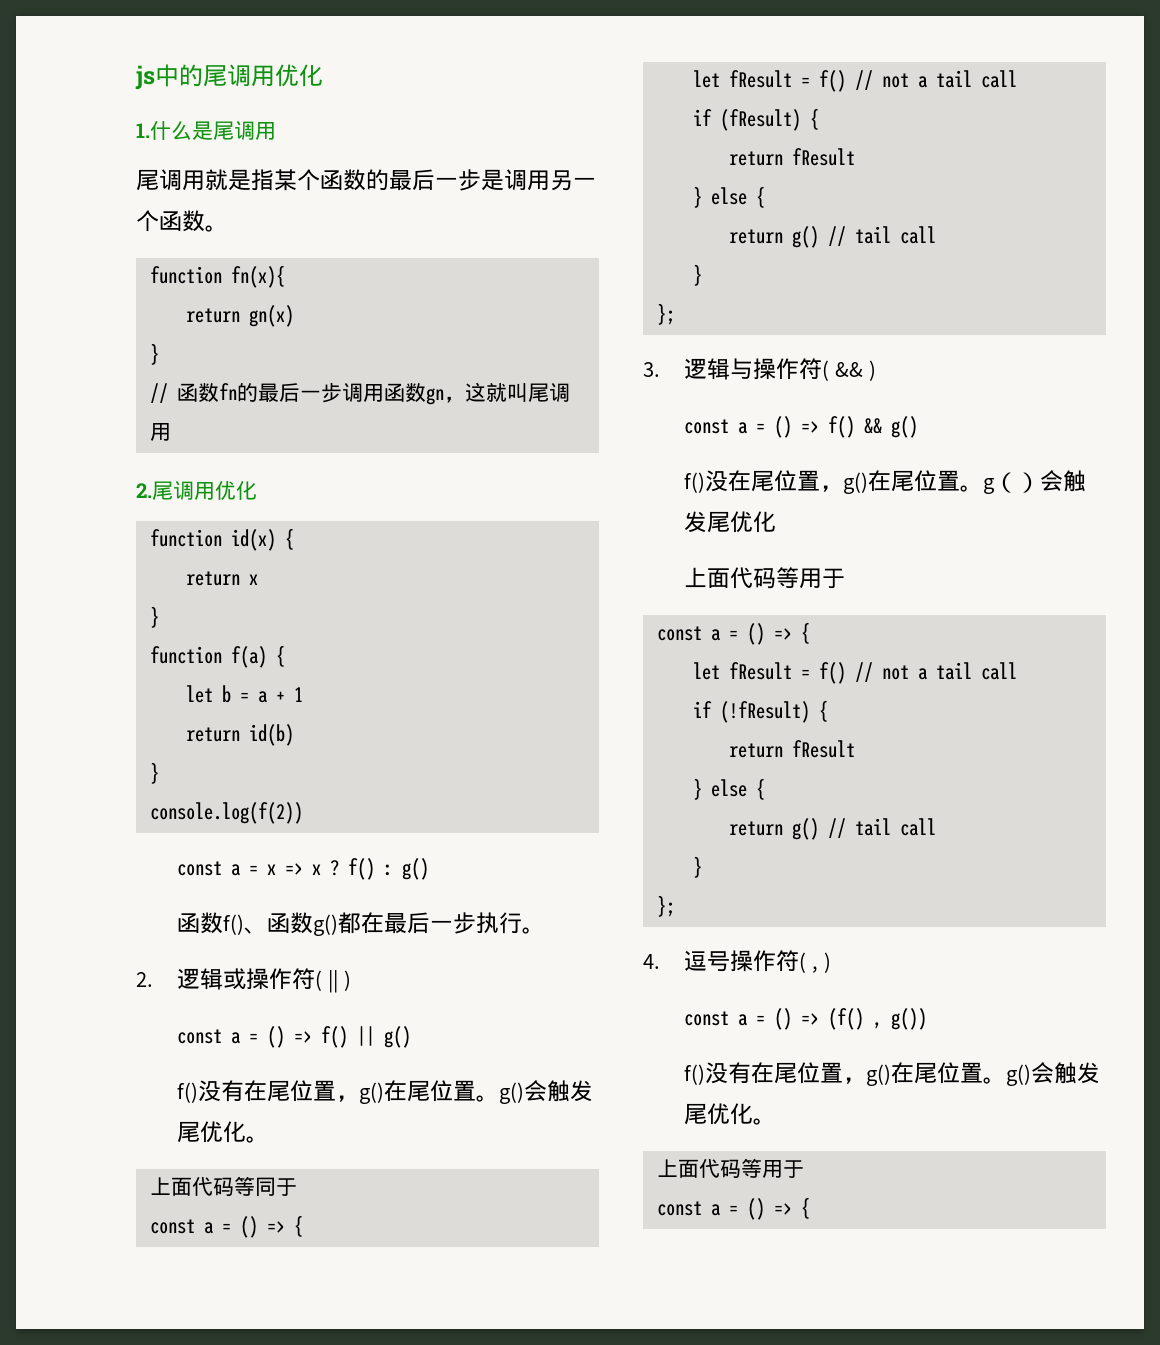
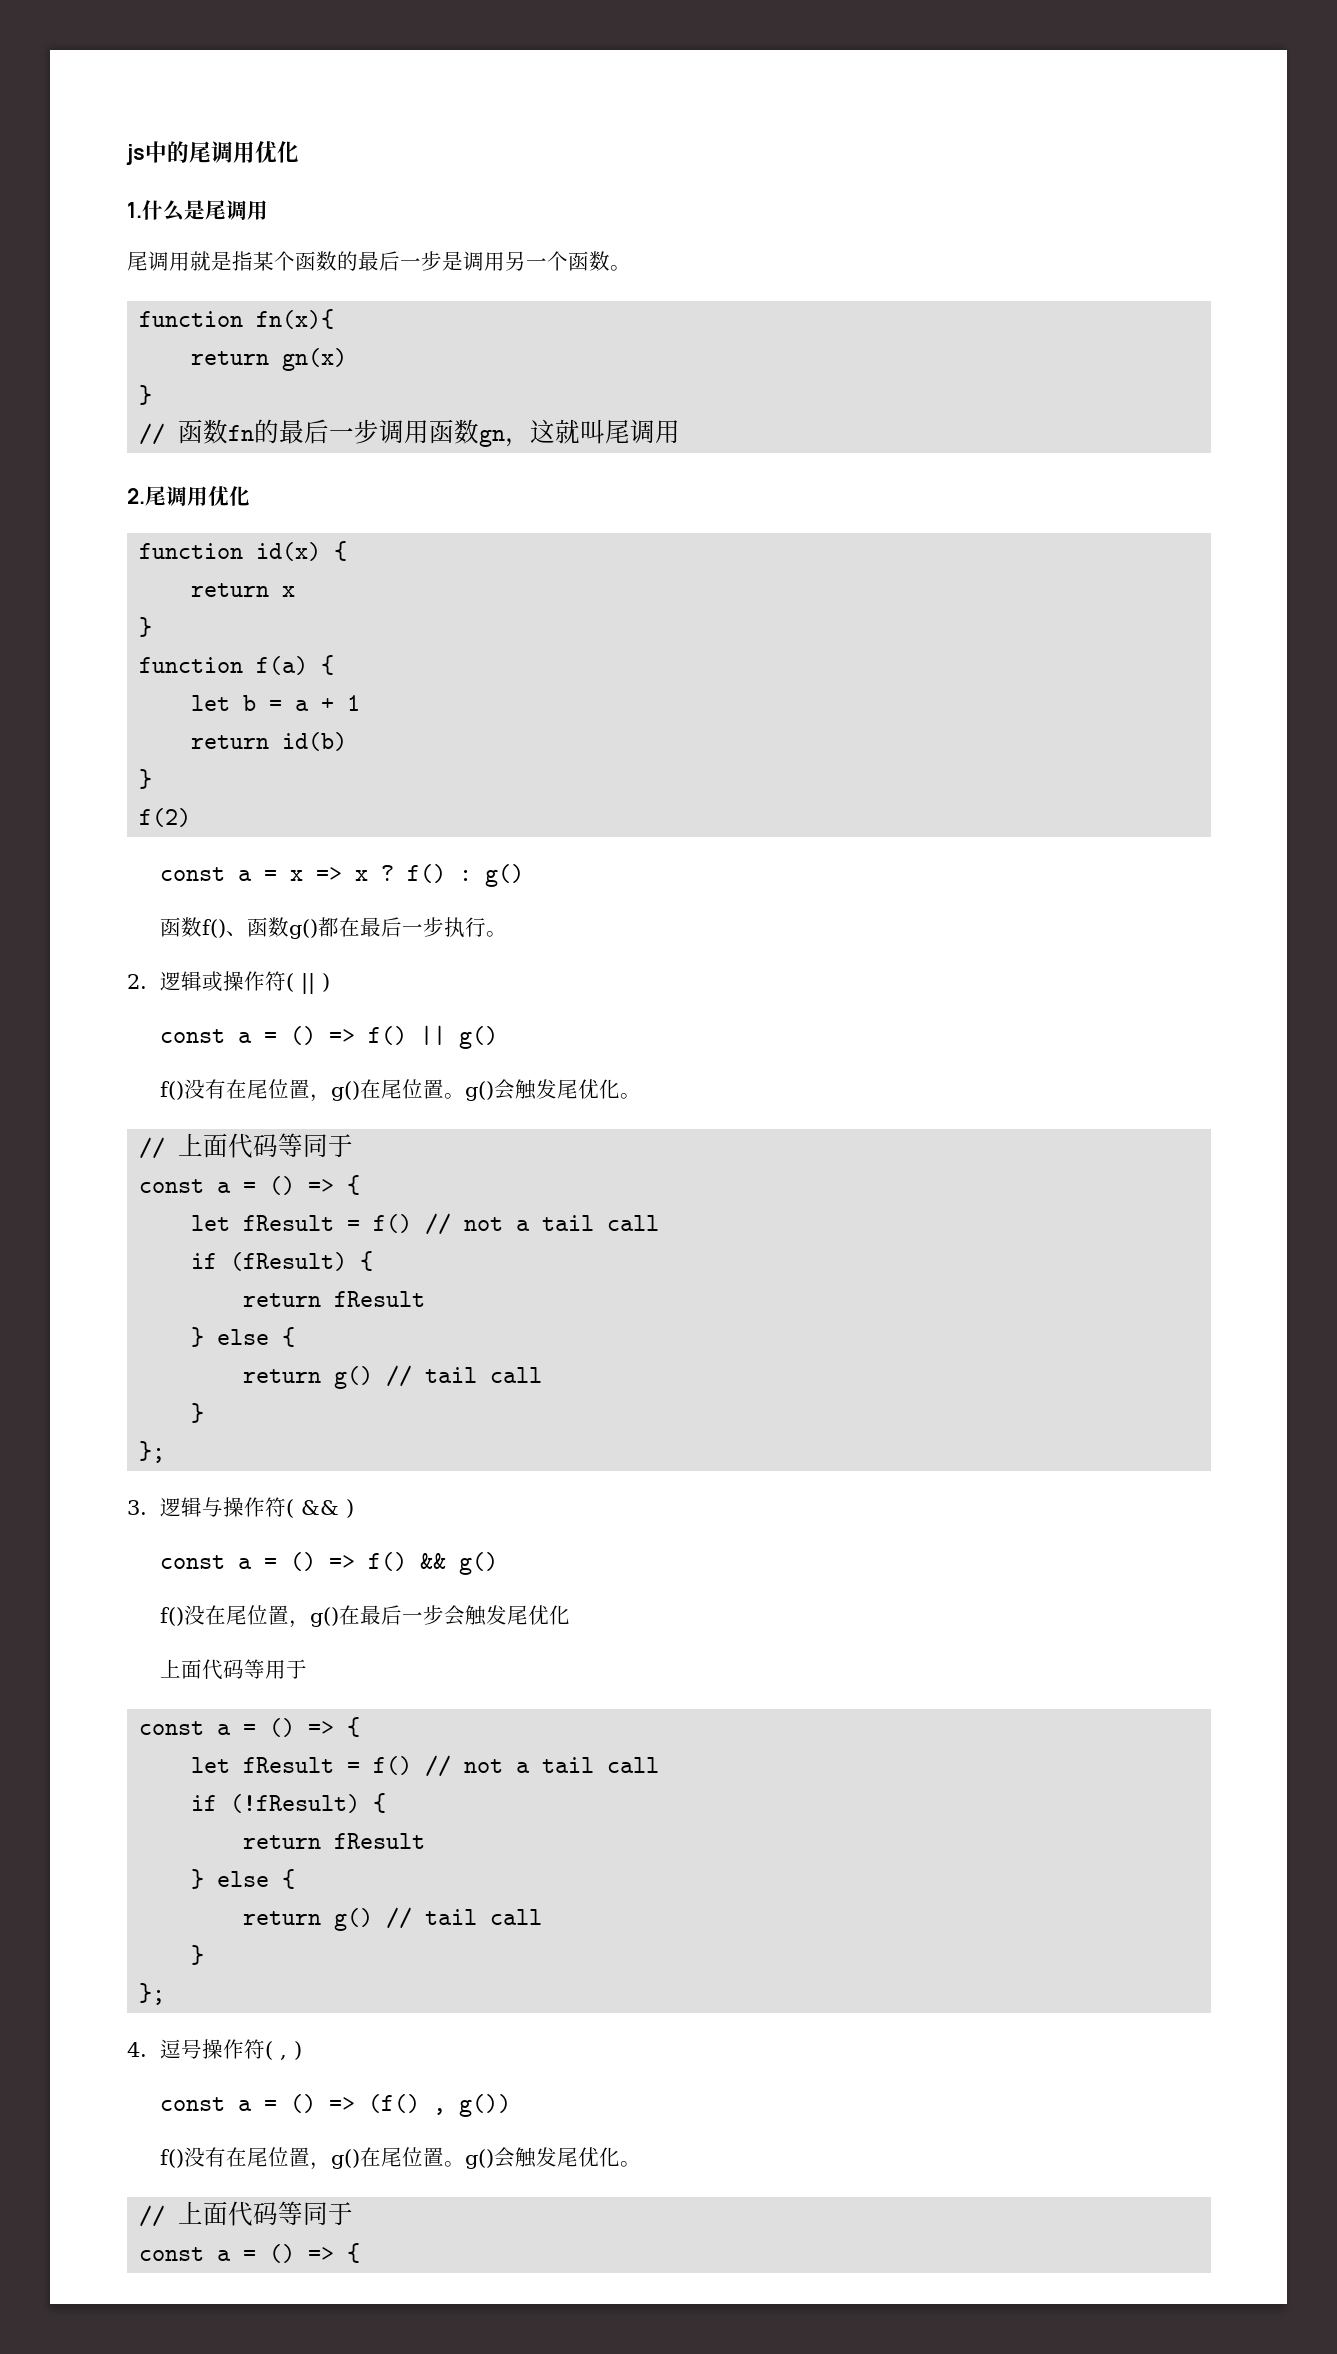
[149,802,303,824] console.log(f(2)) -> [139,808,192,827] f(2)
(270, 1139) none -> [139,1137,166,1159] //
[891,470,1041,494] 尾位置。g（） -> [359,1605,444,1625] 最后一步
[656,1158,783,1178] 上面代码等用 -> [139,2201,329,2227] // 上面代码等同

